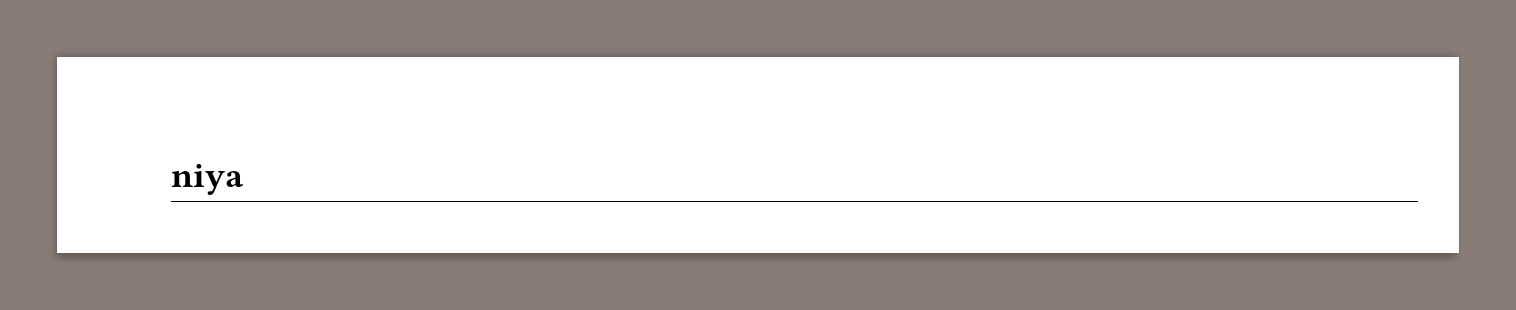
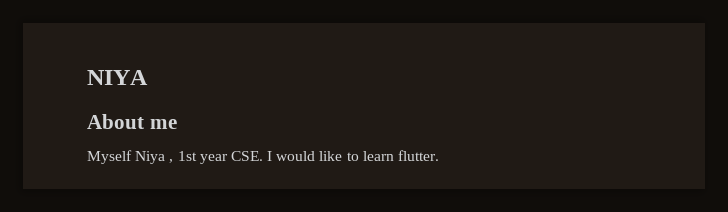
[171,164,244,195] niya -> [87,70,148,85] [87,114,177,129] [87,150,440,164] NIYA // About me // Myself Niya , 1st year CSE. I would like to learn flutter.

